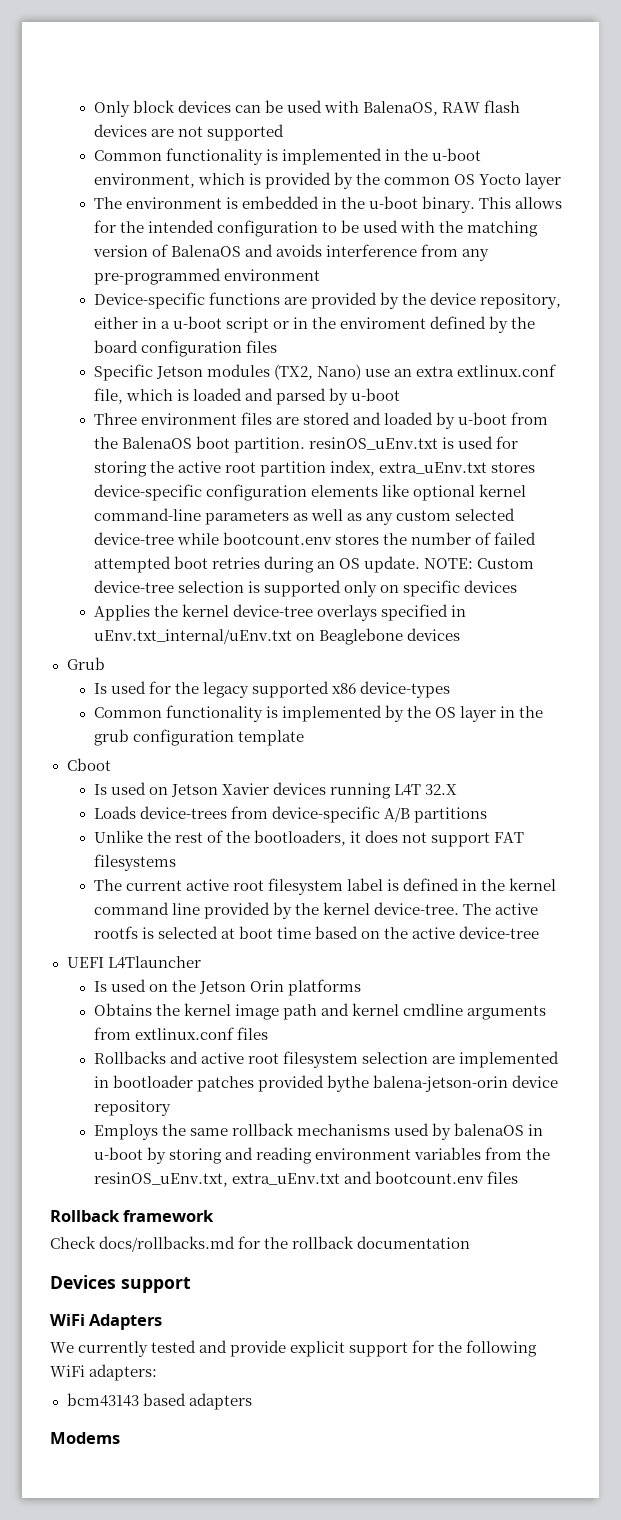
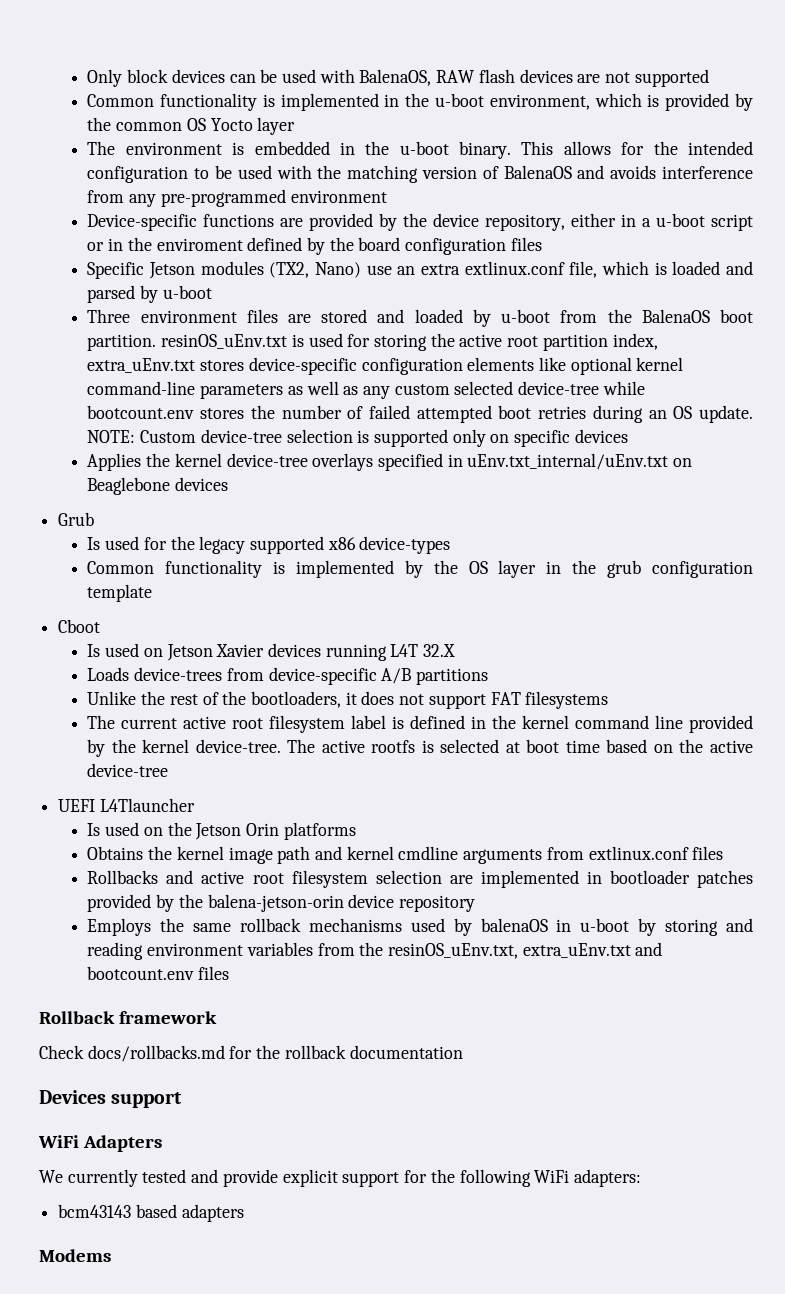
[327,1075,370,1092] bythe -> [156,894,203,912] by the

